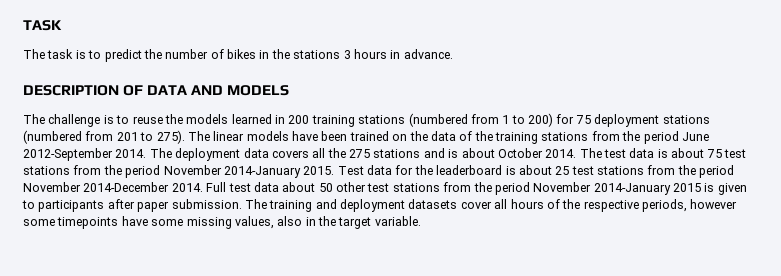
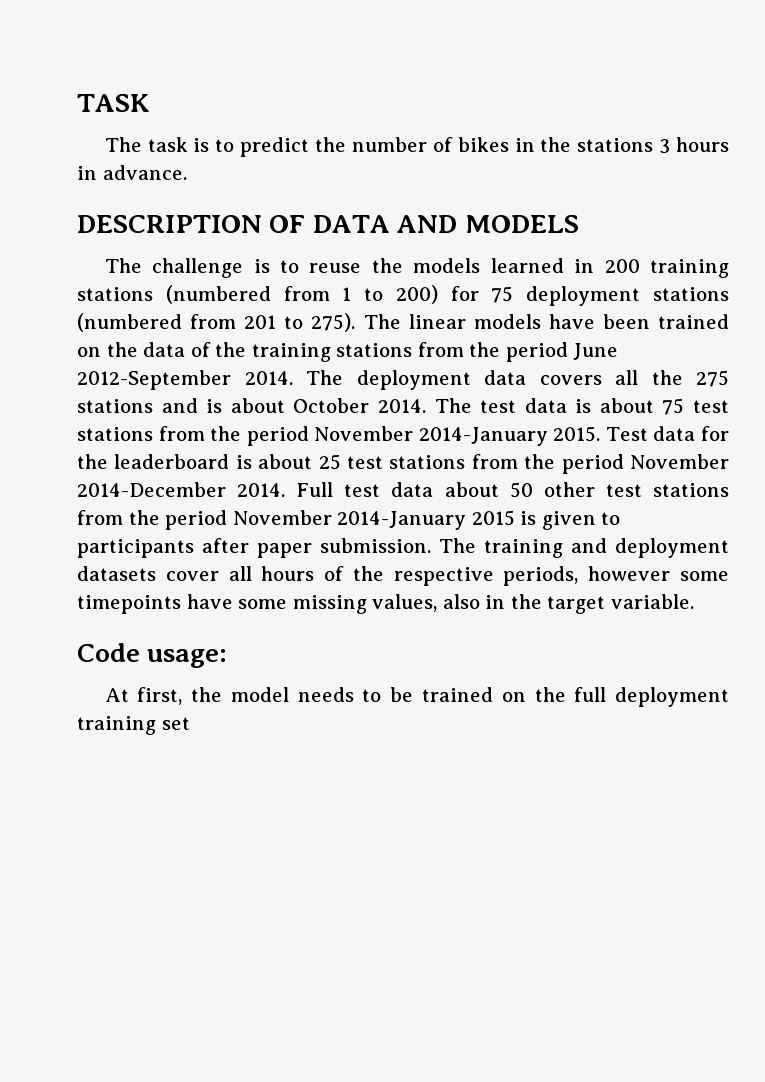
(421, 221) none -> [77,643,228,668] [104,687,730,707] [77,716,190,735] // Code usage: // At first, the model needs to be trained on the full deployment training set

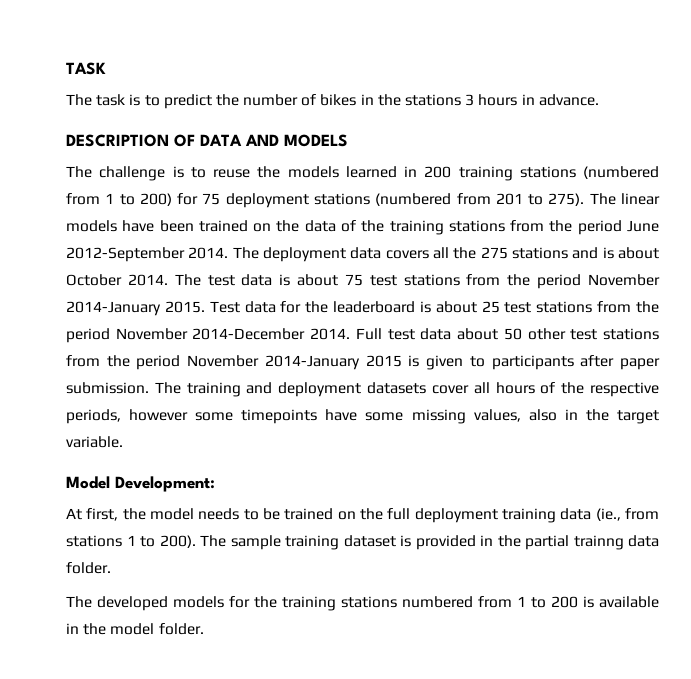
[77,643,228,668] Code usage: -> [66,476,215,492] Model Development:
[161,717,190,730] set -> [560,508,659,521] [66,535,659,550] [66,562,111,574] [66,596,659,611] [66,623,204,635] data (ie., from stations 1 to 200). The sample training dataset is provided in the partial trainng data folder. // The developed models for the training stations numbered from 1 to 200 is available in the model folder.

